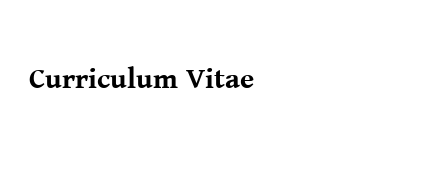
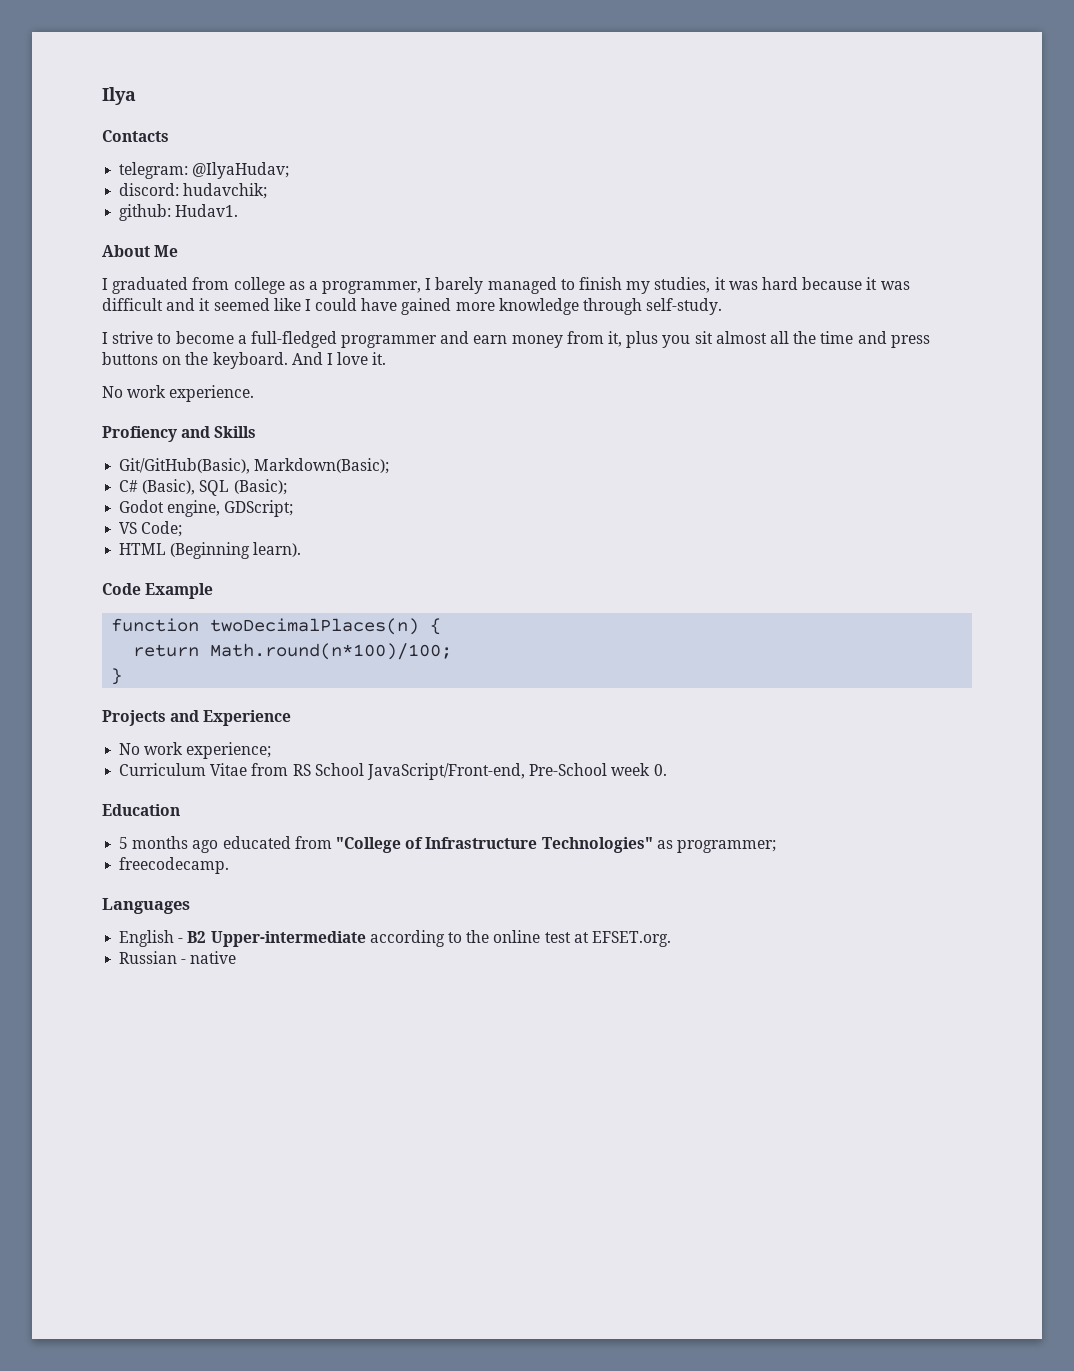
[29,66,254,88] Curriculum Vitae -> [102,87,136,105] [102,130,169,142] [119,162,290,179] [119,183,268,199] [119,204,239,221] [102,245,179,257] [102,277,910,294] [102,298,723,315] [102,331,930,348] [102,352,387,369] [102,385,255,402] [102,426,257,442] [119,458,390,474] [119,479,287,496] [119,500,294,517] [119,521,183,537] [119,542,302,559] [102,583,214,599] [111,618,442,635] [133,643,453,660] [111,668,123,685] [102,710,292,726] [119,742,272,759] [119,763,667,780] [102,804,180,816] [119,836,776,853] [119,857,230,874] [102,898,190,914] [119,930,671,947] [119,951,237,964] Ilya // Contacts // telegram: @IlyaHudav; // discord: hudavchik; // github: Hudav1. // About Me // I graduated from college as a programmer, I barely managed to finish my studies, it was hard because it was difficult and it seemed like I could have gained more knowledge through self-study. // I strive to become a full-fledged programmer and earn money from it, plus you sit almost all the time and press buttons on the keyboard. And I love it. // No work experience. // Profiency and Skills // Git/GitHub(Basic), Markdown(Basic); // C# (Basic), SQL (Basic); // Godot engine, GDScript; // VS Code; // HTML (Beginning learn). // Code Example // function twoDecimalPlaces(n) { // return Math.round(n*100)/100; // } // Projects and Experience // No work experience; // Curriculum Vitae from RS School JavaScript/Front-end, Pre-School week 0. // Education // 5 months ago educated from "College of Infrastructure Technologies" as programmer; // freecodecamp. // Languages // English - B2 Upper-intermediate according to the online test at EFSET.org. // Russian - native

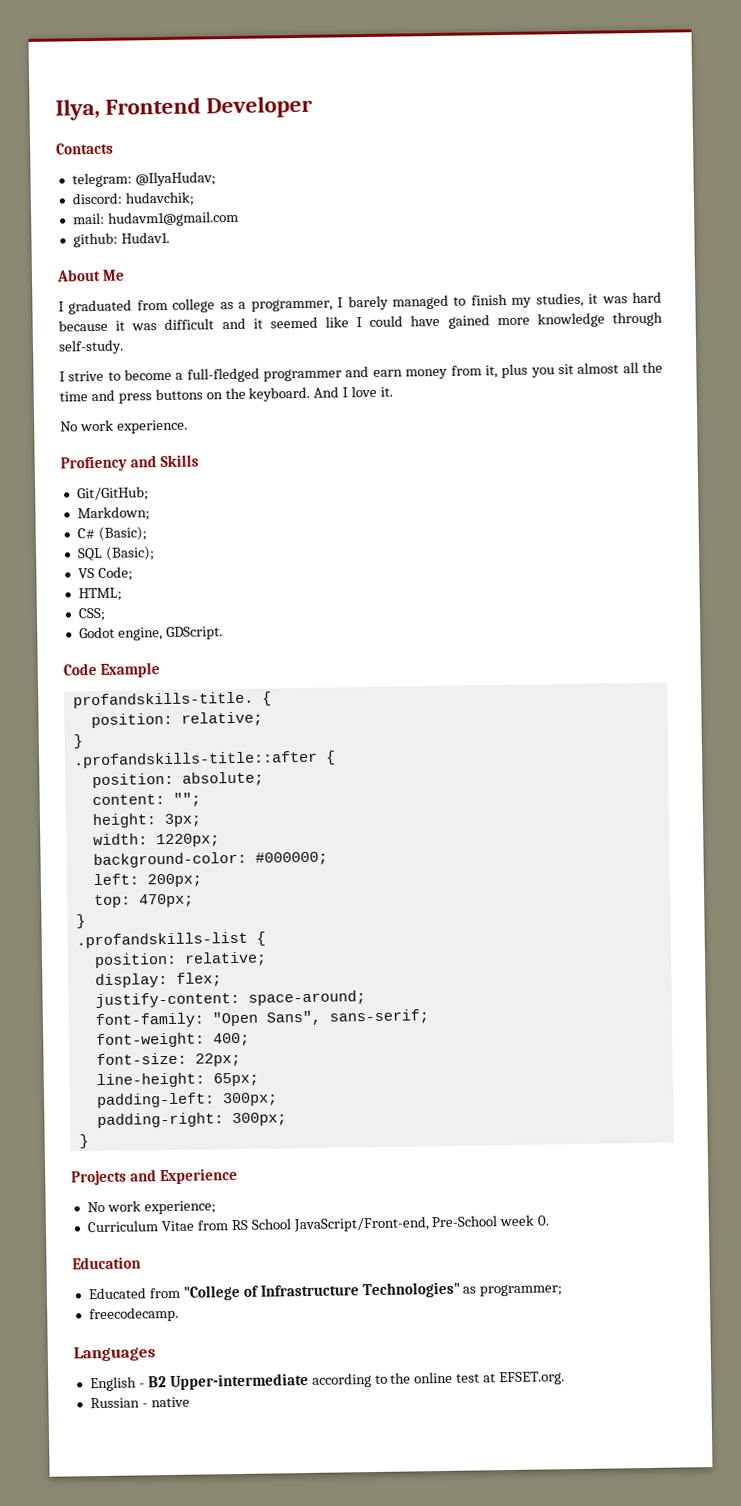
[102,87,136,105] Ilya -> [55,95,314,121] Ilya, Frontend Developer
(268, 191) none -> [72,210,239,227] // mail: hudavm1@gmail.com
[119,458,390,474] Git/GitHub(Basic), Markdown(Basic); -> [76,486,149,502] [76,506,150,522] Git/GitHub; // Markdown;
[142,479,196,495] (Basic), -> [97,526,147,541] (Basic); //
[119,500,294,517] // Godot engine, GDScript; -> (155, 553) none
[119,542,302,559] HTML (Beginning learn). -> [77,587,122,602] [77,607,106,622] [78,626,223,641] HTML; // CSS; // Godot engine, GDScript.
[111,618,442,635] [133,643,453,660] function twoDecimalPlaces(n) { // return Math.round(n*100)/100; -> [72,691,272,709] [90,711,263,729] [72,734,83,749] [72,750,336,769] [91,771,264,789] [91,792,201,807] [91,813,202,829] [92,833,220,848] [92,851,328,869] [92,873,202,888] [93,893,194,909] [75,914,86,929] [75,931,266,949] [93,951,267,969] [94,972,222,989] [94,990,366,1009] [94,1009,429,1029] [95,1032,250,1049] [95,1052,241,1067] [95,1072,259,1089] [95,1092,278,1109] [96,1112,287,1129] profandskills-title. { // position: relative; // } // .profandskills-title::after { // position: absolute; // content: ""; // height: 3px; // width: 1220px; // background-color: #000000; // left: 200px; // top: 470px; // } // .profandskills-list { // position: relative; // display: flex; // justify-content: space-around; // font-family: "Open Sans", sans-serif; // font-weight: 400; // font-size: 22px; // line-height: 65px; // padding-left: 300px; // padding-right: 300px;
[119,836,291,853] 5 months ago educated -> [87,1287,146,1300] Educated

